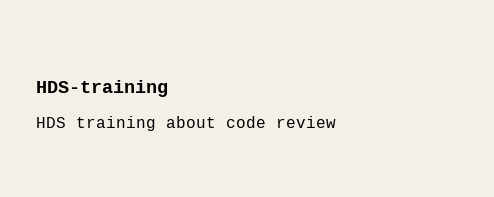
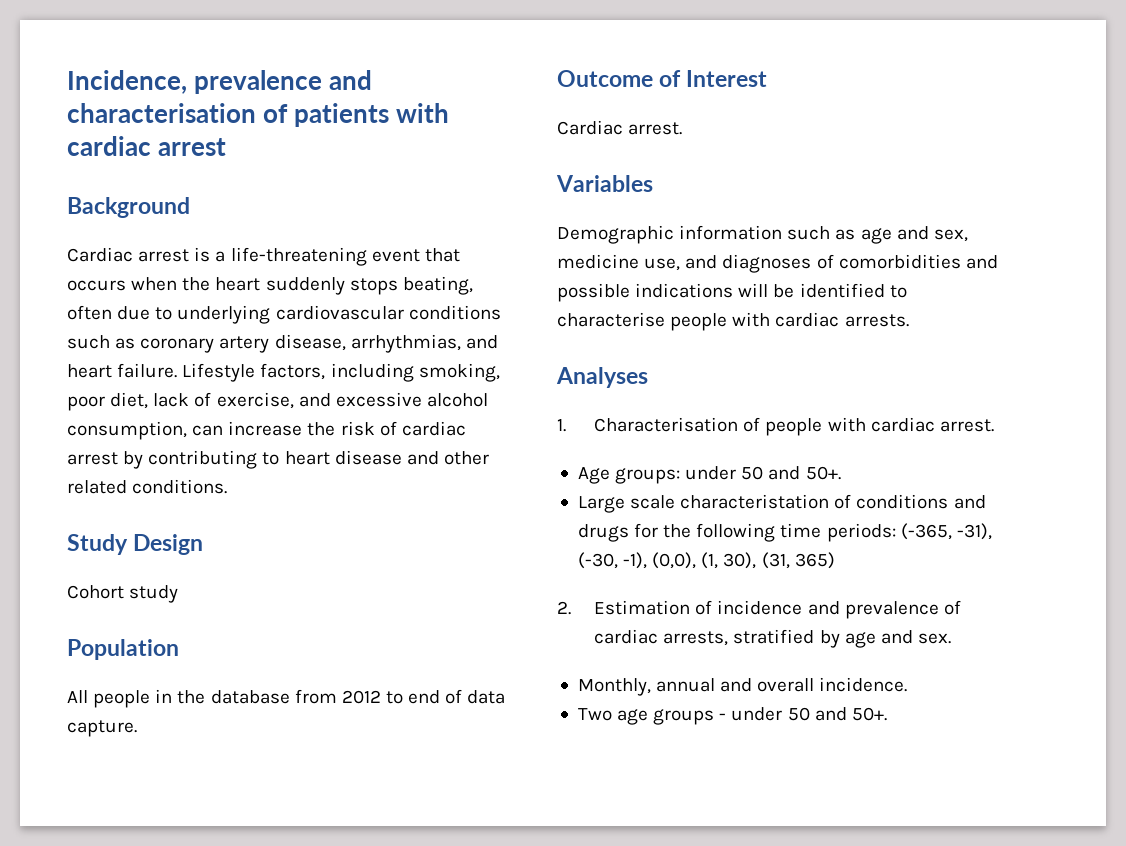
[36,80,168,97] [36,116,336,131] HDS-training // HDS training about code review -> [67,70,373,94] [67,103,450,127] [67,136,227,156] [67,197,190,218] [67,247,460,266] [67,276,473,295] [67,305,501,324] [67,334,498,353] [67,363,500,382] [67,392,488,411] [67,421,466,440] [67,450,489,469] [67,479,228,494] [67,534,204,555] [67,585,179,603] [67,639,179,660] [67,689,506,708] [67,720,137,737] [557,70,768,87] [557,120,683,135] [556,175,653,192] [557,225,968,244] [557,254,998,273] [557,283,907,302] [557,312,909,331] [556,367,648,388] [557,417,994,436] [577,466,841,484] [577,494,986,513] [577,523,992,542] [577,552,835,569] [557,600,961,619] [594,629,951,648] [577,677,908,696] [577,707,887,725] Incidence, prevalence and characterisation of patients with cardiac arrest // Background // Cardiac arrest is a life-threatening event that occurs when the heart suddenly stops beating, often due to underlying cardiovascular conditions such as coronary artery disease, arrhythmias, and heart failure. Lifestyle factors, including smoking, poor diet, lack of exercise, and excessive alcohol consumption, can increase the risk of cardiac arrest by contributing to heart disease and other related conditions. // Study Design // Cohort study // Population // All people in the database from 2012 to end of data capture. // Outcome of Interest // Cardiac arrest. // Variables // Demographic information such as age and sex, medicine use, and diagnoses of comorbidities and possible indications will be identified to characterise people with cardiac arrests. // Analyses // 1. Characterisation of people with cardiac arrest. // Age groups: under 50 and 50+. // Large scale characteristation of conditions and drugs for the following time periods: (-365, -31), (-30, -1), (0,0), (1, 30), (31, 365) // 2. Estimation of incidence and prevalence of cardiac arrests, stratified by age and sex. // Monthly, annual and overall incidence. // Two age groups - under 50 and 50+.

